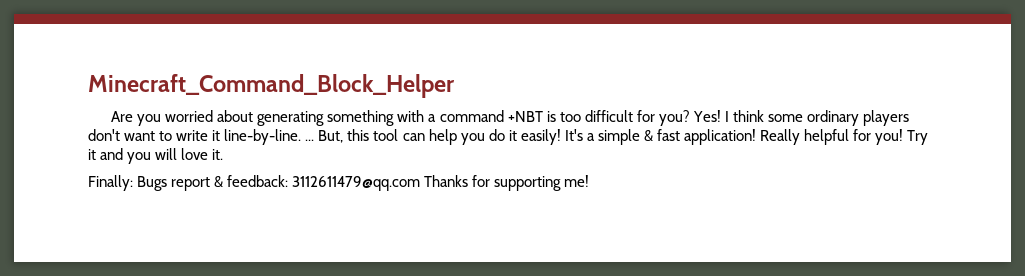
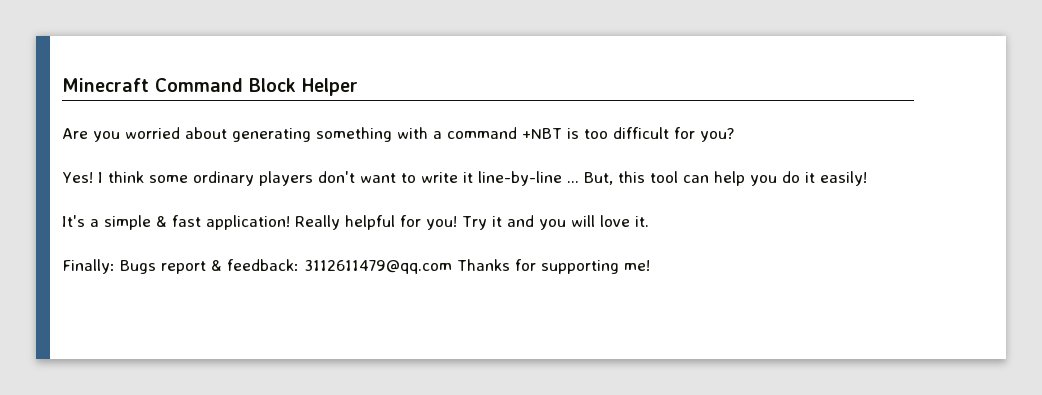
[88,74,455,98] Minecraft_Command_Block_Helper -> [62,78,358,96] Minecraft Command Block Helper
(690, 118) none -> (734, 135) //
[224,129,302,145] line-by-line. -> [477,171,562,186] line-by-line
(561, 137) none -> (867, 178) //

